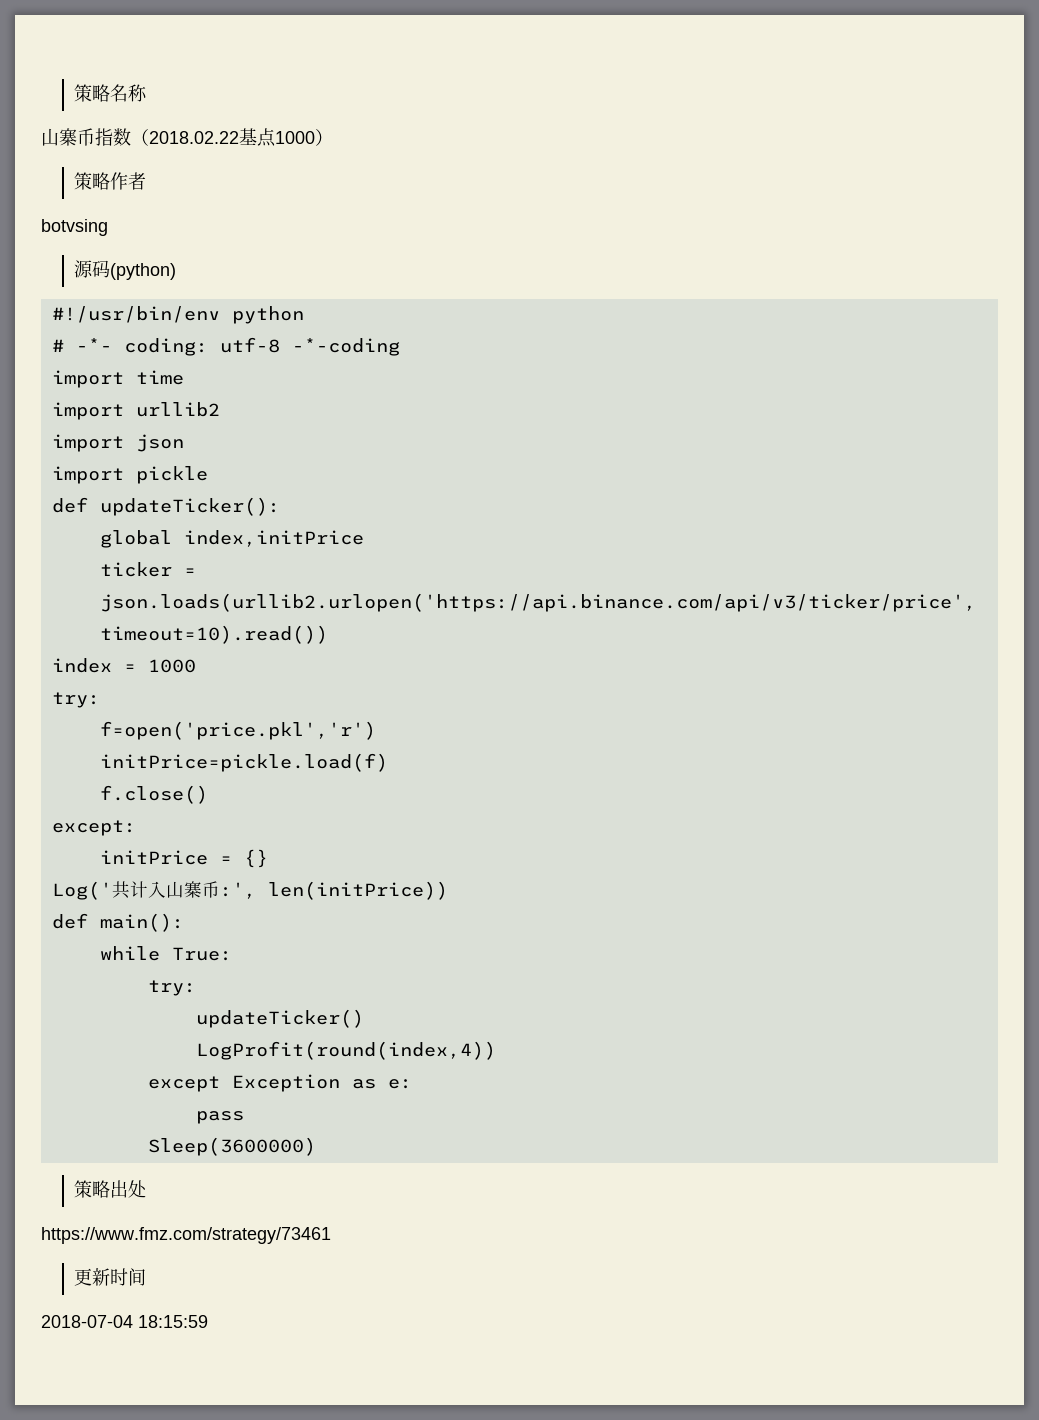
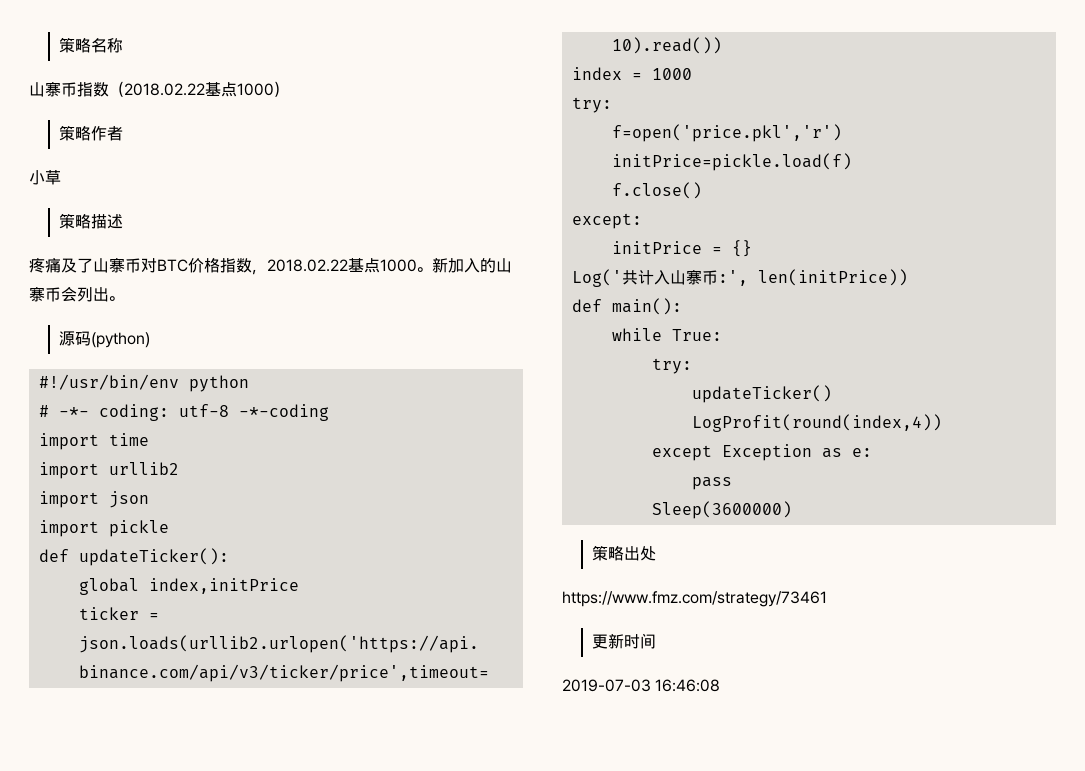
[41,219,108,236] botvsing -> [29,170,61,185] [59,213,124,229] [29,257,512,275] [29,286,124,302] 小草 // 策略描述 // 疼痛及了山寨币对BTC价格指数，2018.02.22基点1000。新加入的山寨币会列出。
[41,1315,208,1328] 2018-07-04 18:15:59 -> [562,679,721,692] 2019-07-03 16:46:08

